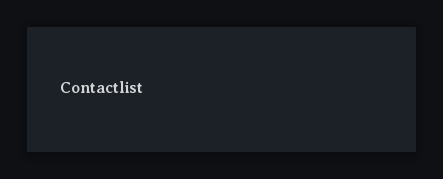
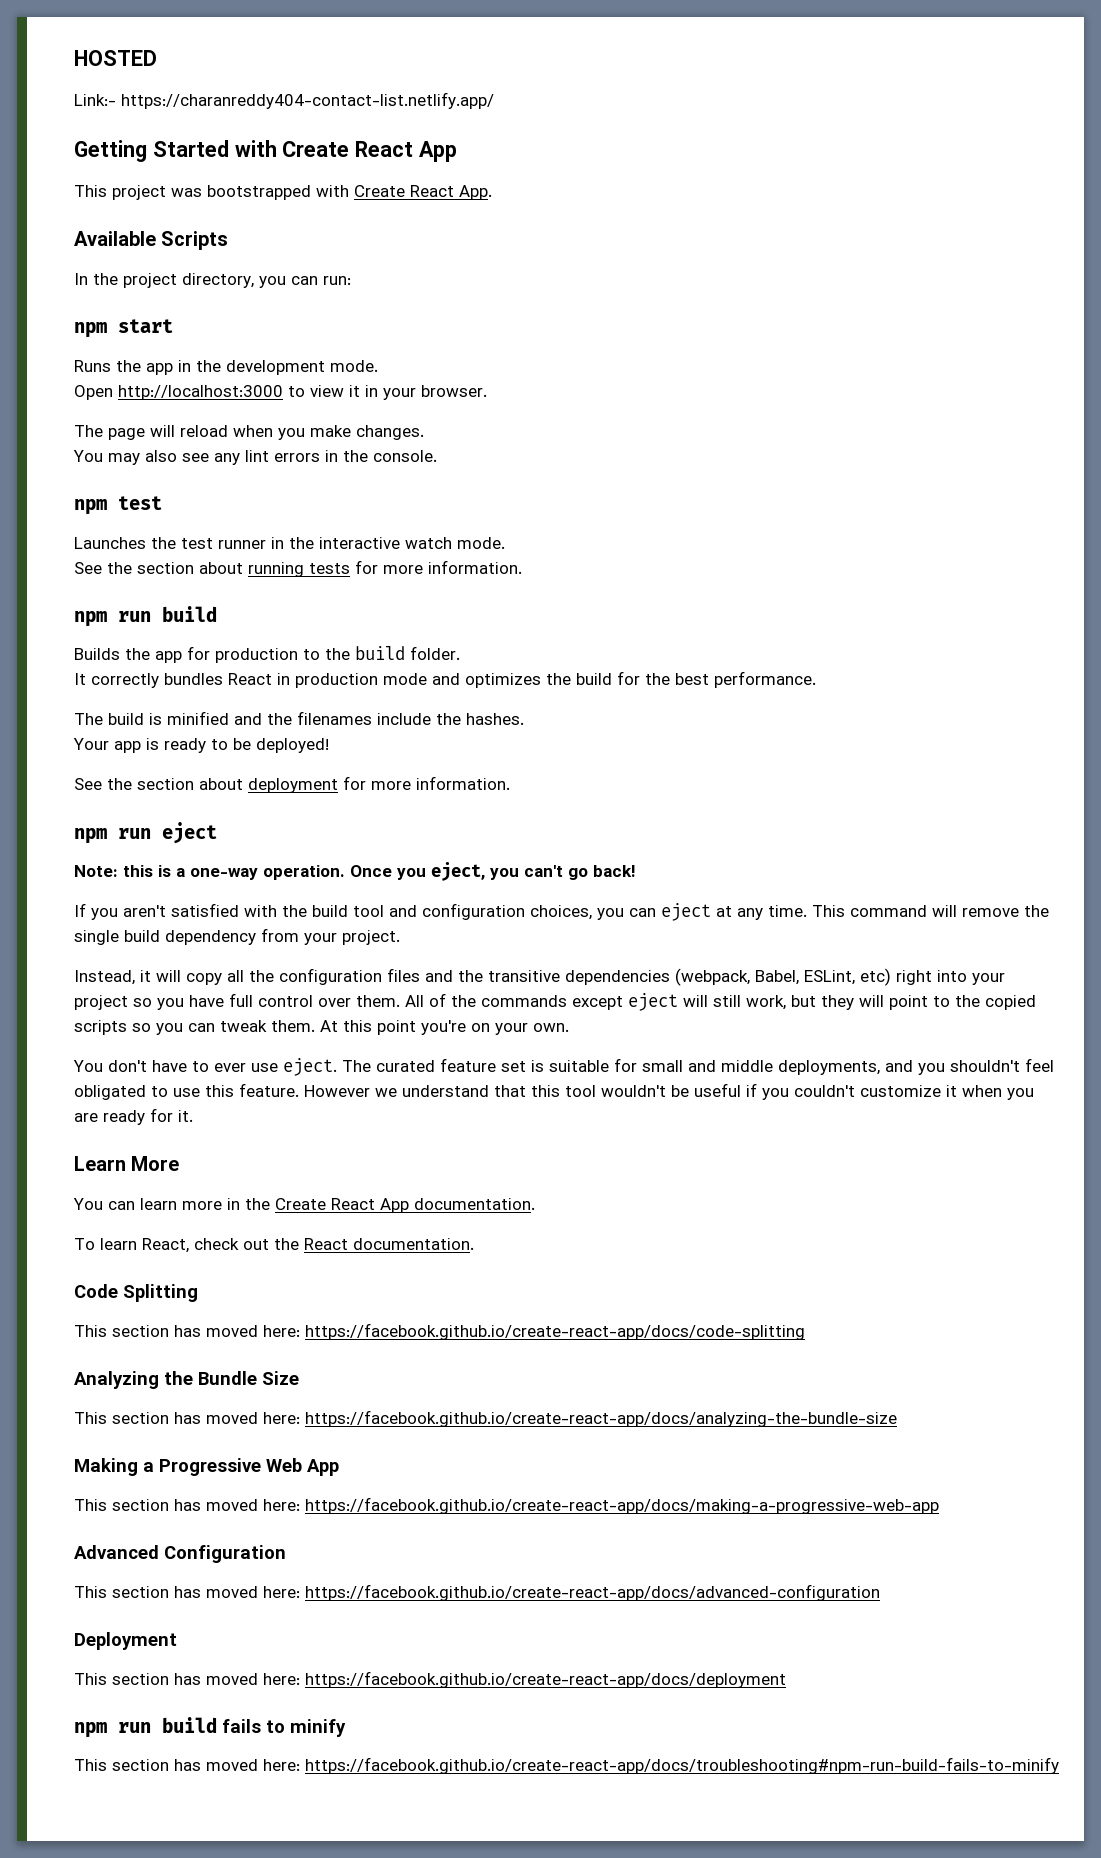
[60,81,143,93] Contactlist -> [74,50,157,66] [74,92,494,109] [74,140,458,162] [74,185,492,200] [74,231,229,250] [74,273,351,288] [74,319,173,338] [74,360,378,375] [74,385,487,400] [74,425,424,440] [73,450,437,465] [74,496,162,515] [74,537,505,549] [74,560,522,577] [74,606,217,627] [74,646,460,663] [74,671,816,688] [74,711,524,725] [73,738,329,753] [74,776,510,793] [74,822,217,844] [74,862,635,881] [74,903,1049,921] [74,928,400,945] [74,968,1005,986] [74,993,1036,1011] [74,1020,569,1035] [73,1058,1054,1076] [74,1083,1034,1100] [74,1108,193,1125] [74,1156,180,1171] [73,1198,535,1213] [74,1238,474,1253] [74,1284,198,1302] [74,1323,805,1340] [74,1371,299,1389] [74,1410,897,1427] [74,1458,339,1476] [74,1497,939,1514] [74,1545,286,1563] [74,1584,880,1601] [74,1632,177,1650] [74,1671,786,1688] [74,1717,346,1738] [74,1757,1059,1774] HOSTED // Link:- https://charanreddy404-contact-list.netlify.app/ // Getting Started with Create React App // This project was bootstrapped with Create React App. // Available Scripts // In the project directory, you can run: // npm start // Runs the app in the development mode. // Open http://localhost:3000 to view it in your browser. // The page will reload when you make changes. // You may also see any lint errors in the console. // npm test // Launches the test runner in the interactive watch mode. // See the section about running tests for more information. // npm run build // Builds the app for production to the build folder. // It correctly bundles React in production mode and optimizes the build for the best performance. // The build is minified and the filenames include the hashes. // Your app is ready to be deployed! // See the section about deployment for more information. // npm run eject // Note: this is a one-way operation. Once you eject, you can't go back! // If you aren't satisfied with the build tool and configuration choices, you can eject at any time. This command will remove the single build dependency from your project. // Instead, it will copy all the configuration files and the transitive dependencies (webpack, Babel, ESLint, etc) right into your project so you have full control over them. All of the commands except eject will still work, but they will point to the copied scripts so you can tweak them. At this point you're on your own. // You don't have to ever use eject. The curated feature set is suitable for small and middle deployments, and you shouldn't feel obligated to use this feature. However we understand that this tool wouldn't be useful if you couldn't customize it when you are ready for it. // Learn More // You can learn more in the Create React App documentation. // To learn React, check out the React documentation. // Code Splitting // This section has moved here: https://facebook.github.io/create-react-app/docs/code-splitting // Analyzing the Bundle Size // This section has moved here: https://facebook.github.io/create-react-app/docs/analyzing-the-bundle-size // Making a Progressive Web App // This section has moved here: https://facebook.github.io/create-react-app/docs/making-a-progressive-web-app // Advanced Configuration // This section has moved here: https://facebook.github.io/create-react-app/docs/advanced-configuration // Deployment // This section has moved here: https://facebook.github.io/create-react-app/docs/deployment // npm run build fails to minify // This section has moved here: https://facebook.github.io/create-react-app/docs/troubleshooting#npm-run-build-fails-to-minify

